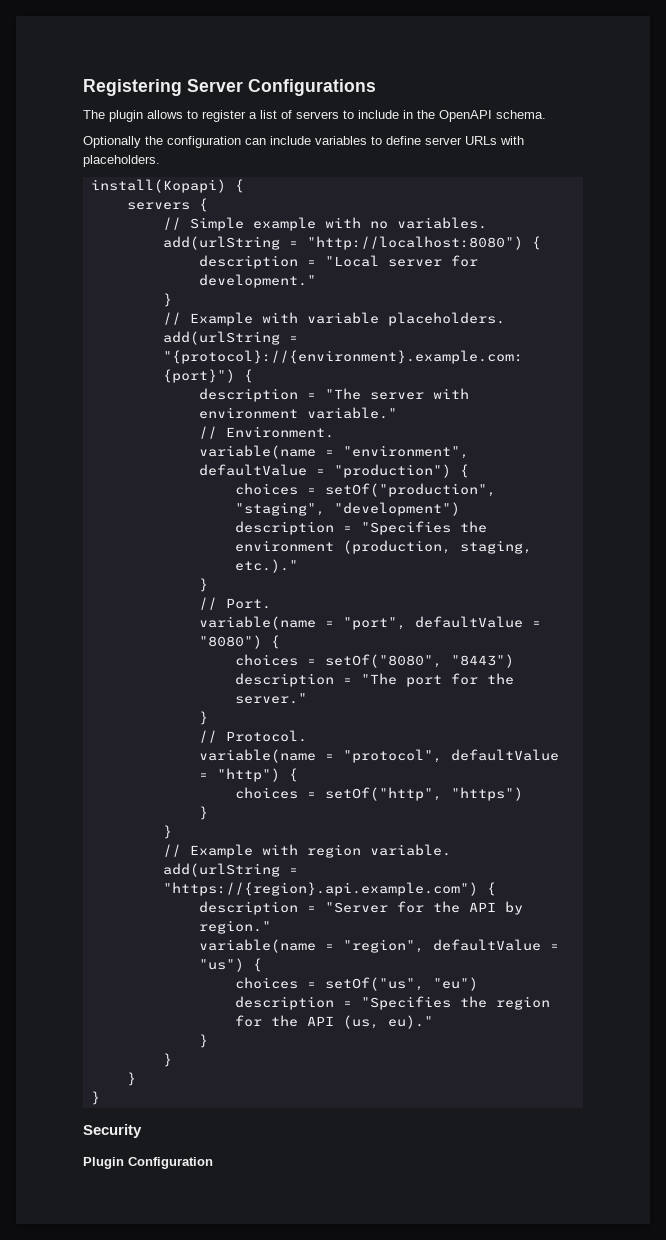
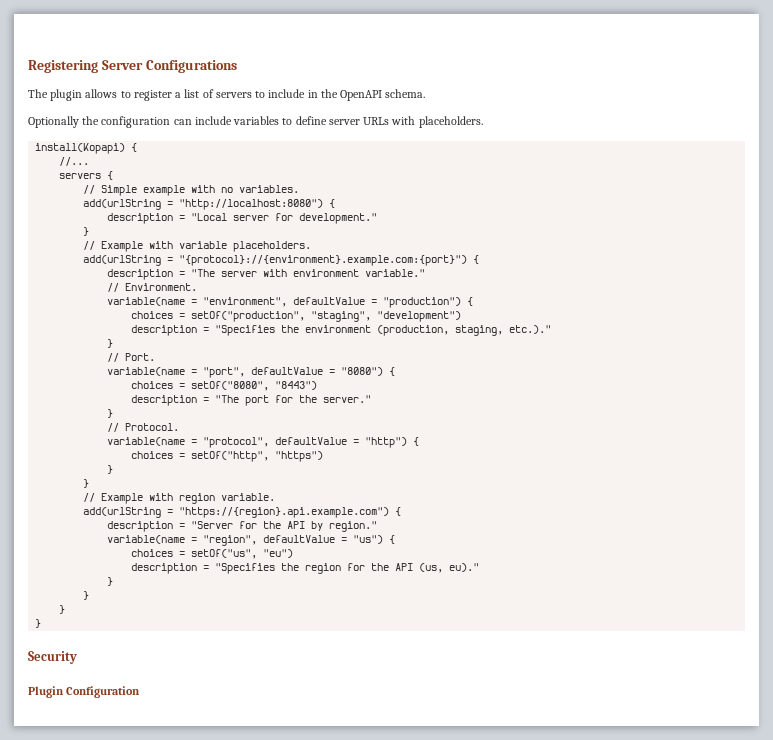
(244, 186) none -> [59,157,90,166] // //...

